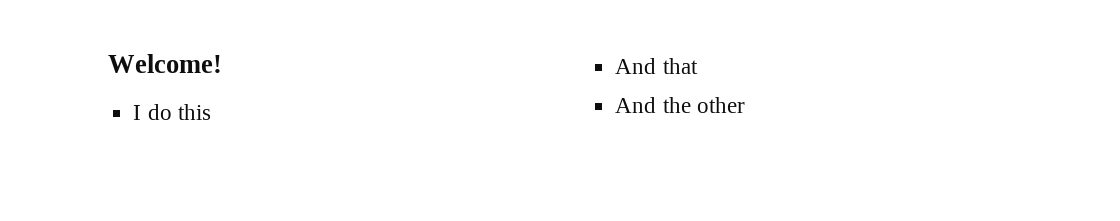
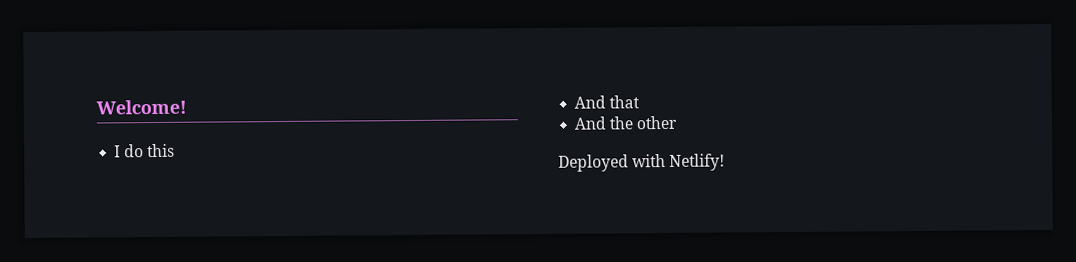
(745, 105) none -> [558,153,726,172] // Deployed with Netlify!

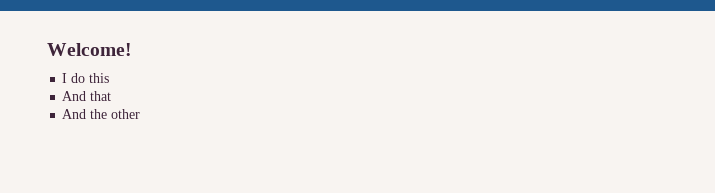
[558,153,726,172] // Deployed with Netlify! -> (141, 114) none

